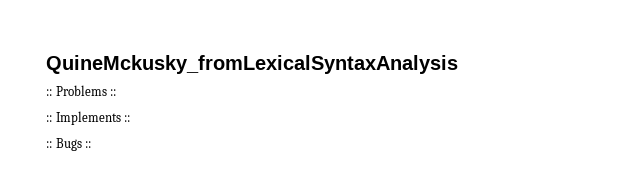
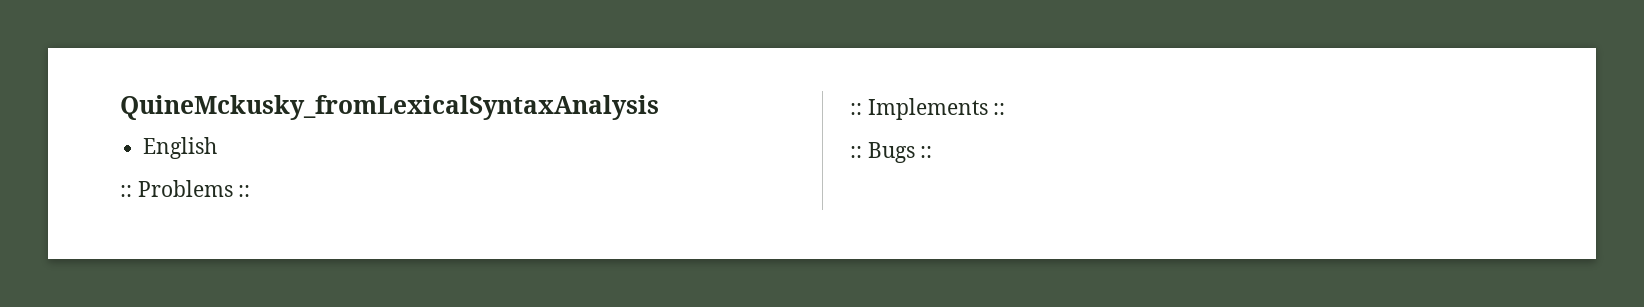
(458, 64) none -> [143,137,218,159] // English

